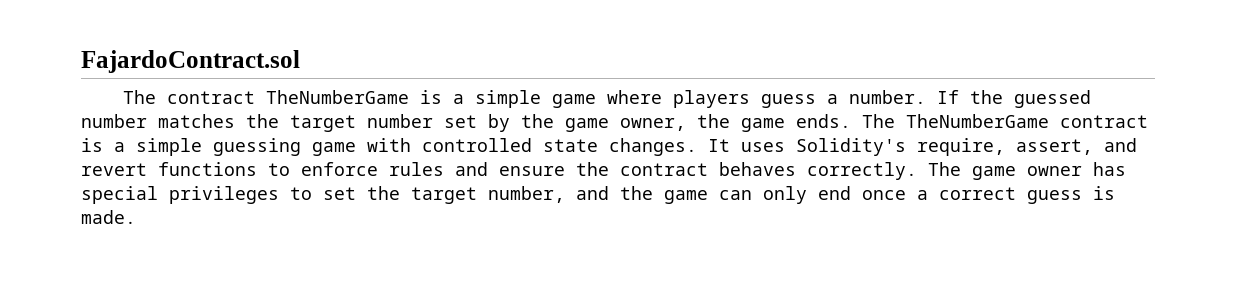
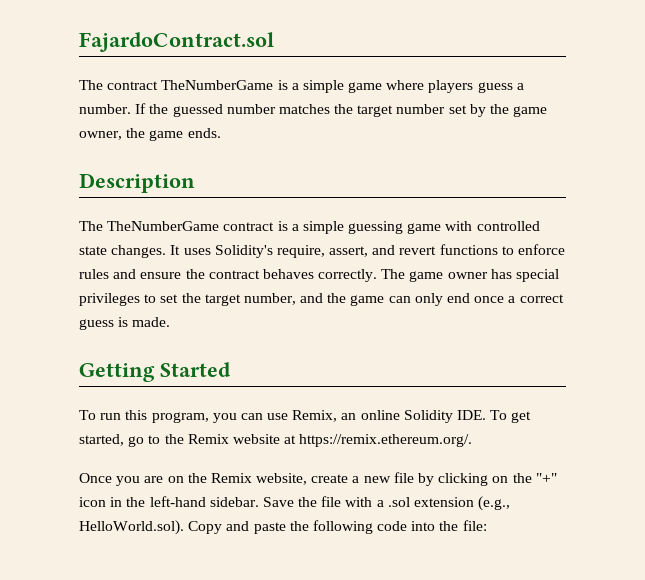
(851, 121) none -> [79,173,195,193] // Description //
(136, 217) none -> [79,362,231,382] [79,410,532,423] [79,434,473,447] [79,472,557,486] [79,496,511,511] [79,520,487,535] // Getting Started // To run this program, you can use Remix, an online Solidity IDE. To get started, go to the Remix website at https://remix.ethereum.org/. // Once you are on the Remix website, create a new file by clicking on the "+" icon in the left-hand sidebar. Save the file with a .sol extension (e.g., HelloWorld.sol). Copy and paste the following code into the file:

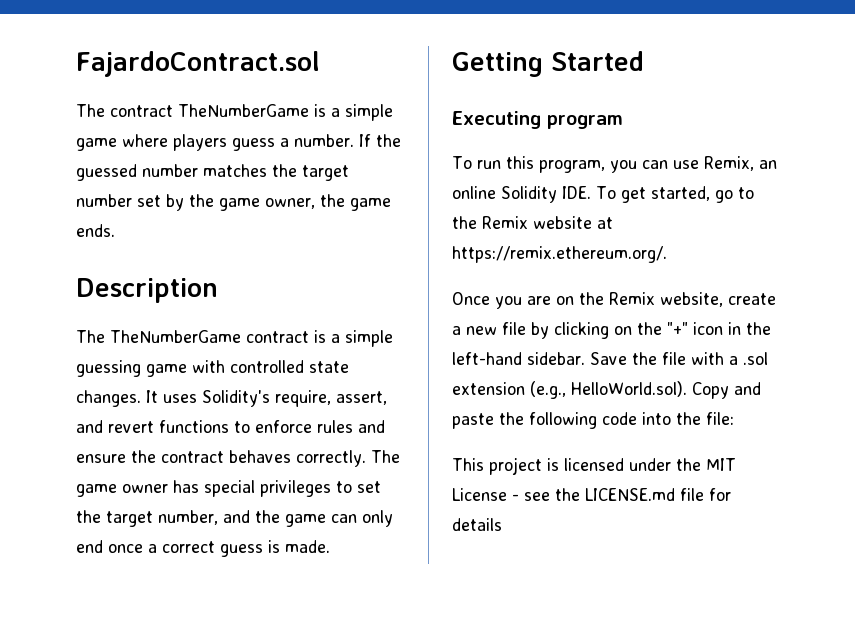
(231, 369) none -> [452,111,623,129] // Executing program
(487, 525) none -> [452,457,736,475] [452,488,731,501] [452,518,502,531] // This project is licensed under the MIT License - see the LICENSE.md file for details

